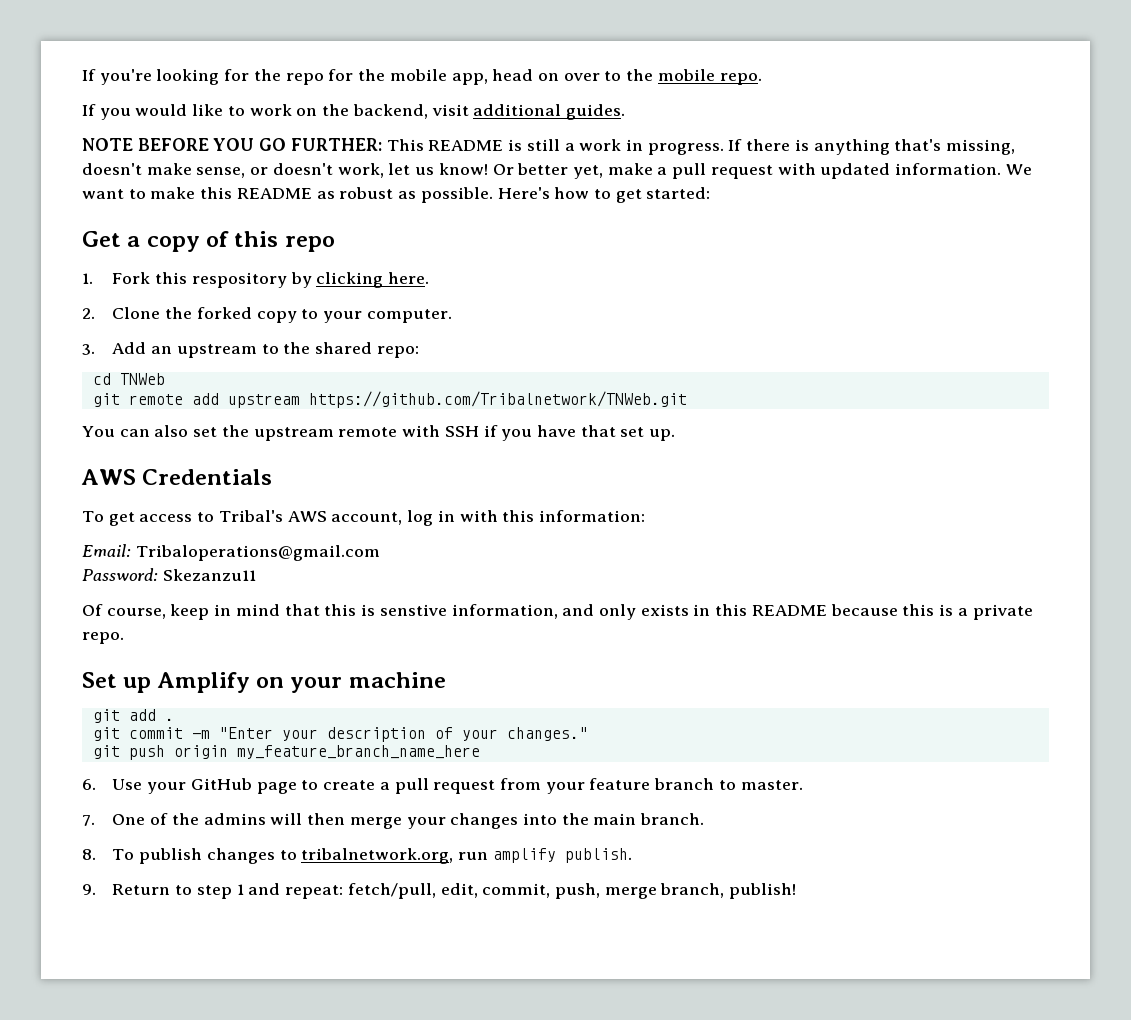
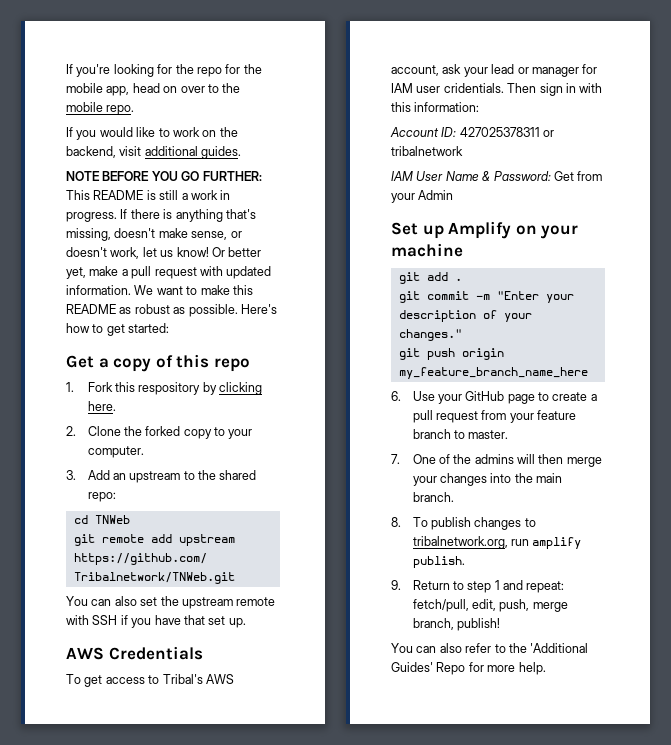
[407,510,645,526] [82,544,380,561] [82,568,256,581] [82,604,1033,620] [82,632,124,644] log in with this information: // Email: Tribaloperations@gmail.com // Password: Skezanzu11 // Of course, keep in mind that this is senstive information, and only exists in this README because this is a private repo. -> [442,64,598,77] [391,83,603,96] [391,102,480,112] [390,127,555,137] [391,146,463,156] [391,171,603,181] [391,190,454,203] ask your lead or manager for IAM user cridentials. Then sign in with this information: // Account ID: 427025378311 or tribalnetwork // IAM User Name & Password: Get from your Admin
[482,883,551,898] commit, -> (496, 605) none
(797, 891) none -> [391,643,589,653] [391,662,546,675] // You can also refer to the 'Additional Guides' Repo for more help.

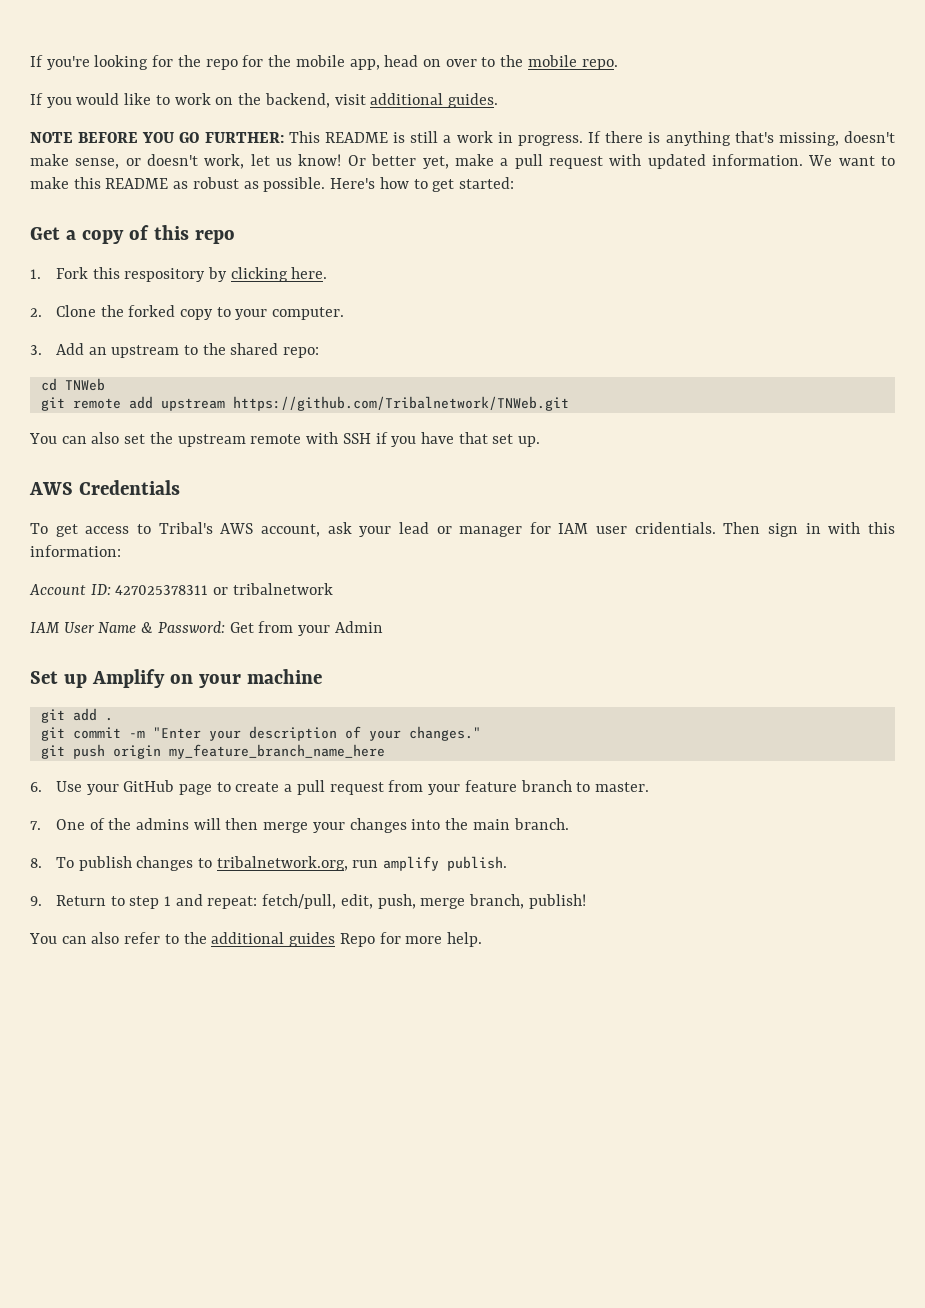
[530,643,589,653] [391,662,433,672] 'Additional Guides' -> [211,932,336,947] additional guides

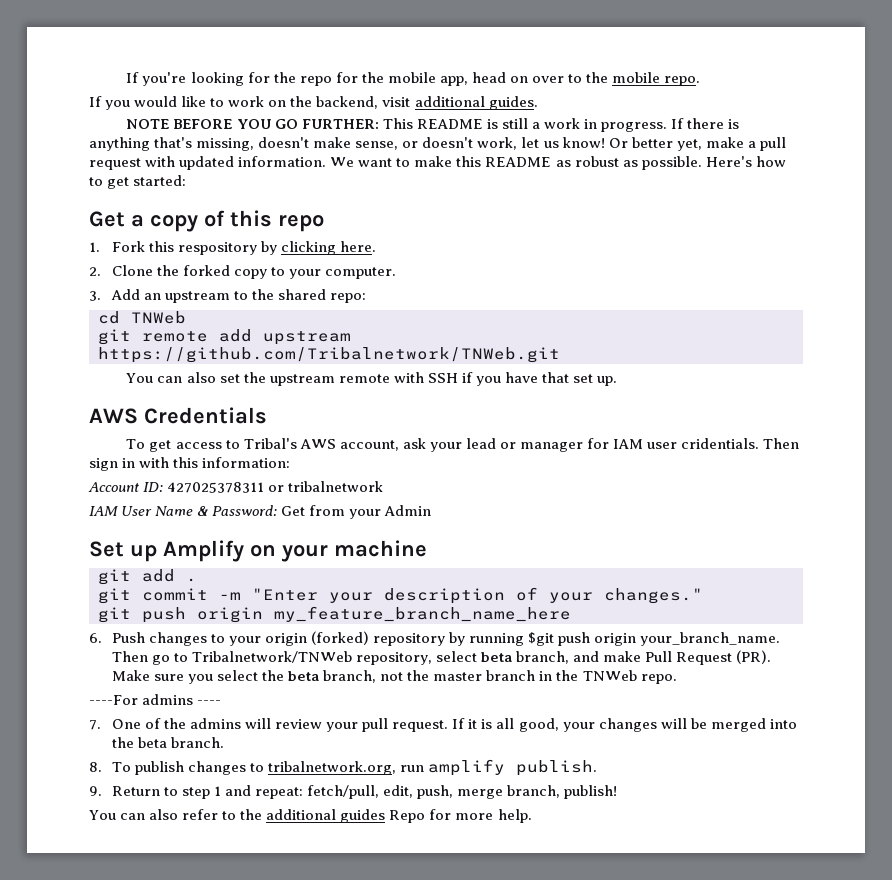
[55,780,649,795] Use your GitHub page to create a pull request from your feature branch to master. -> [111,631,781,646] [111,650,772,665] [111,670,677,684] [89,694,222,705] Push changes to your origin (forked) repository by running $git push origin your_branch_name. Then go to Tribalnetwork/TNWeb repository, select beta branch, and make Pull Request (PR). Make sure you select the beta branch, not the master branch in the TNWeb repo. // ----For admins ----
[225,818,407,833] then merge your changes -> [275,718,766,732] review your pull request. If it is all good, your changes will be merged
[472,819,510,830] main -> [137,737,167,748] beta

